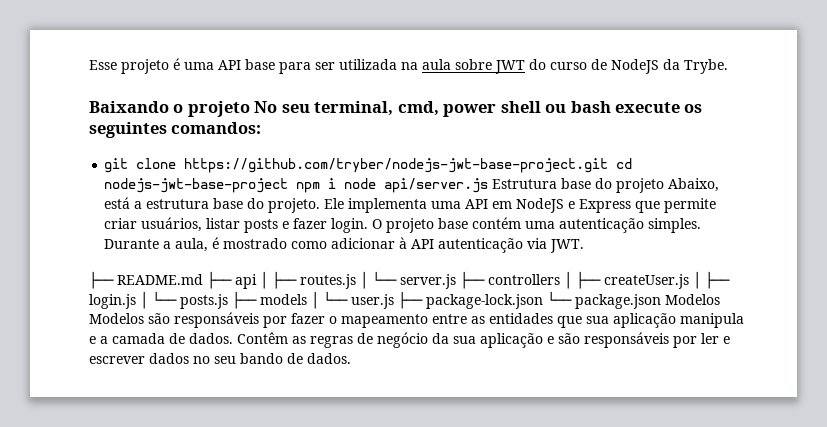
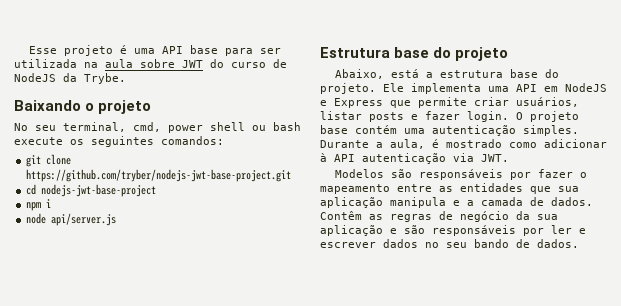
(250, 109) none -> (152, 107) //
(609, 165) none -> (292, 175) //
(289, 185) none -> (157, 190) //
(337, 183) none -> (52, 203) //
(489, 185) none -> (117, 219) //
(665, 185) none -> (509, 54) //
[89,271,730,289] [89,291,720,309] ├── README.md ├── api │ ├── routes.js │ └── server.js ├── controllers │ ├── createUser.js │ ├── login.js │ └── posts.js ├── models │ └── user.js ├── package-lock.json └── package.json Modelos -> (509, 158) none

